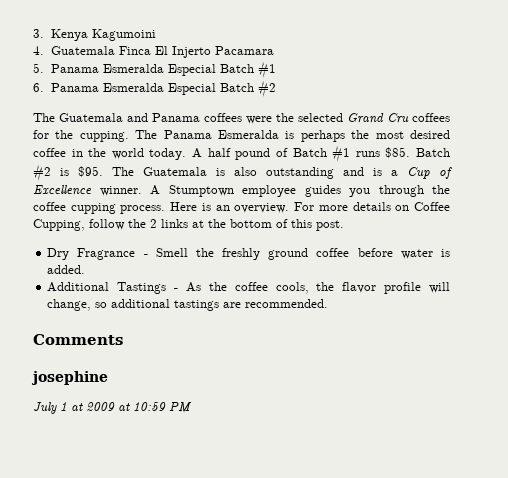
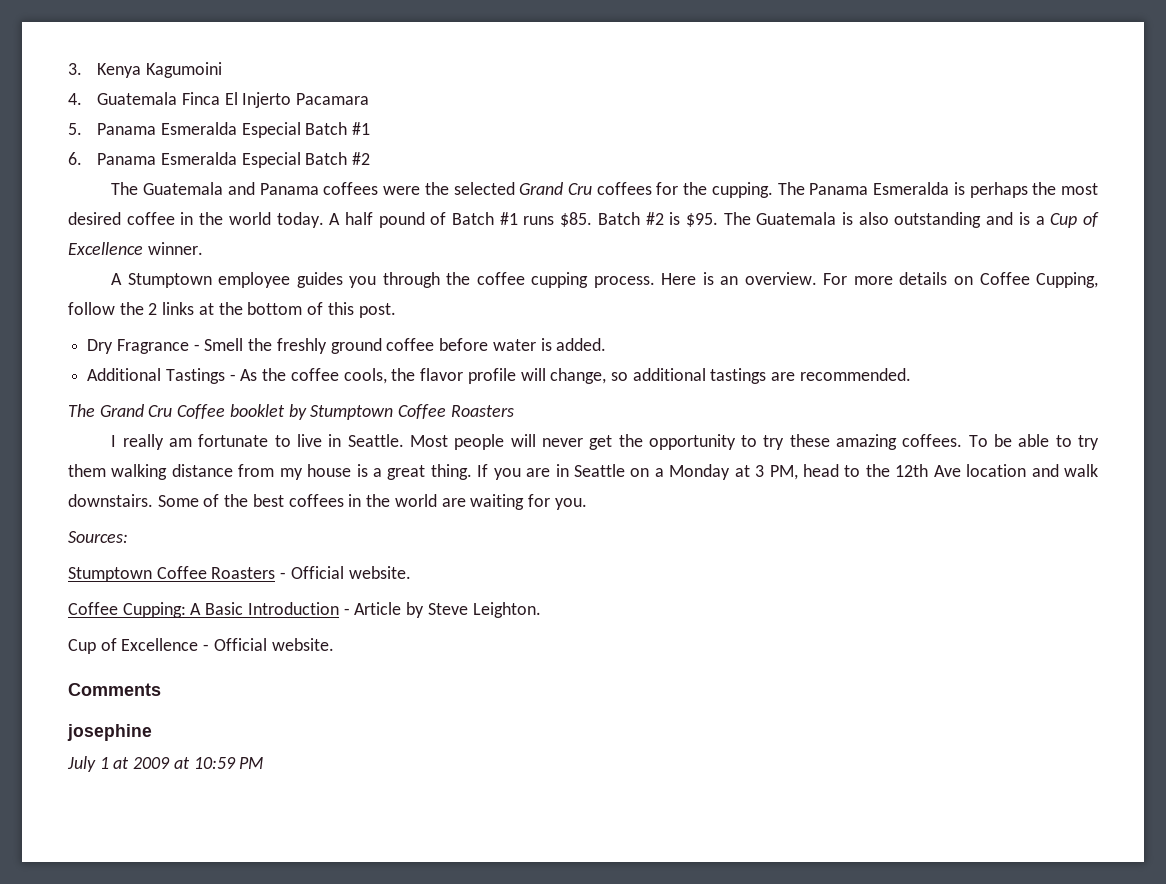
(142, 191) none -> (203, 248) //
(329, 303) none -> [68,404,514,420] [111,434,1099,450] [68,464,1099,480] [68,494,587,510] [68,531,128,543] [68,566,411,582] [68,602,541,618] [68,638,334,654] // The Grand Cru Coffee booklet by Stumptown Coffee Roasters // I really am fortunate to live in Seattle. Most people will never get the opportunity to try these amazing coffees. To be able to try them walking distance from my house is a great thing. If you are in Seattle on a Monday at 3 PM, head to the 12th Ave location and walk downstairs. Some of the best coffees in the world are waiting for you. // Sources: // Stumptown Coffee Roasters - Official website. // Coffee Cupping: A Basic Introduction - Article by Steve Leighton. // Cup of Excellence - Official website.

